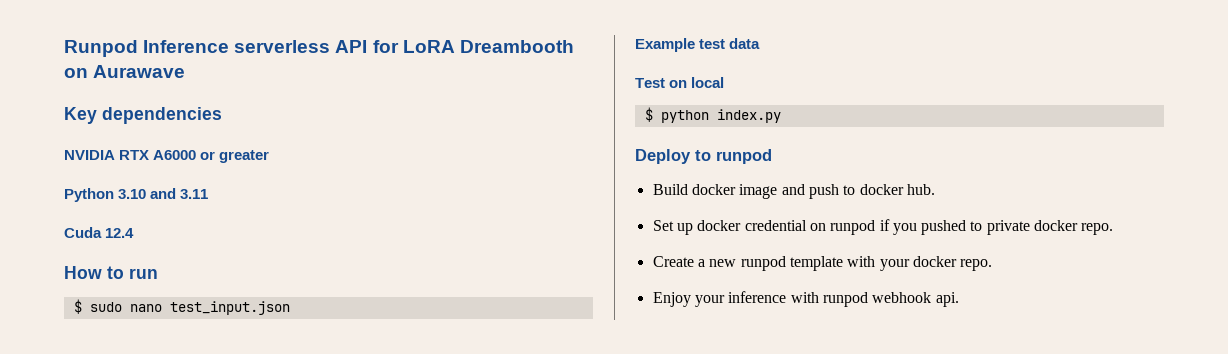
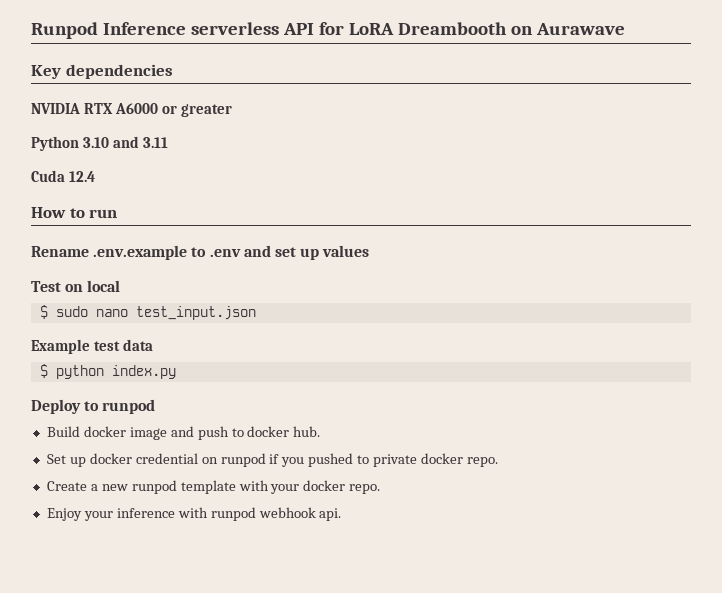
(158, 273) none -> [31,245,370,260] [31,280,121,292] // Rename .env.example to .env and set up values // Test on local
[635,77,725,88] // Test on local -> (153, 345) none

